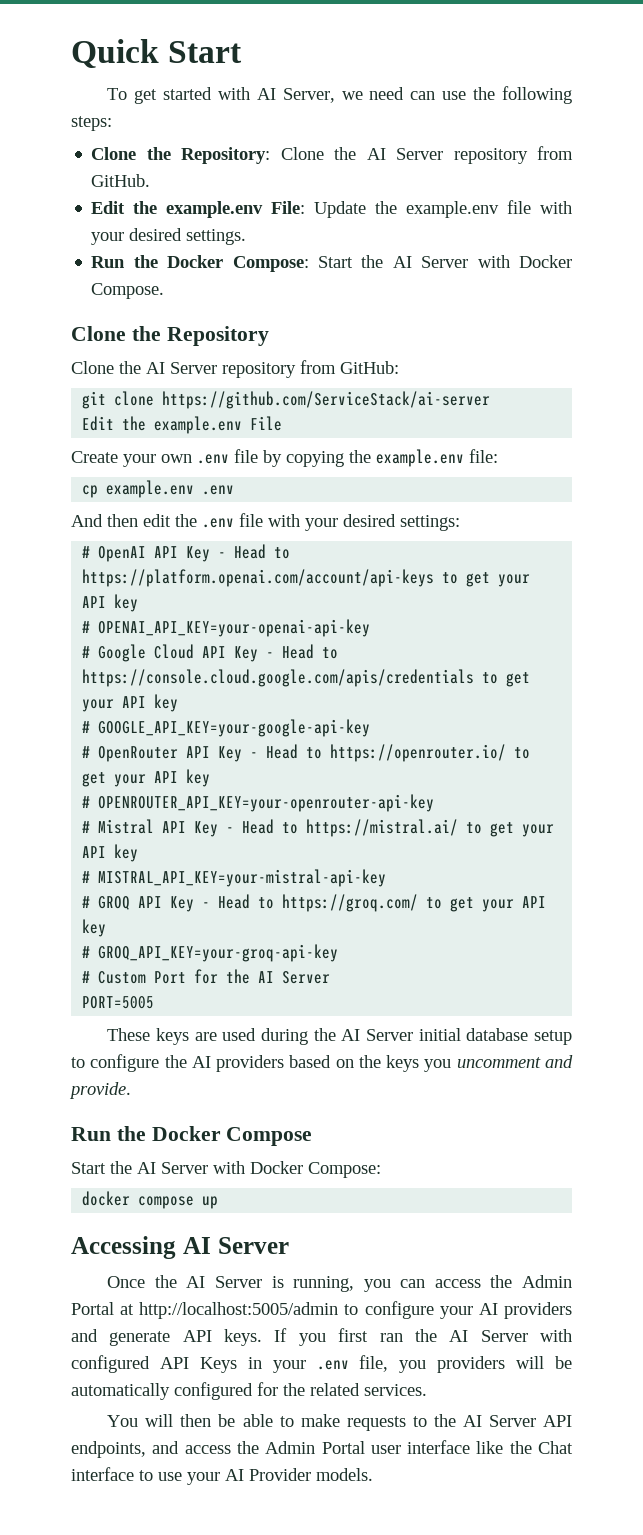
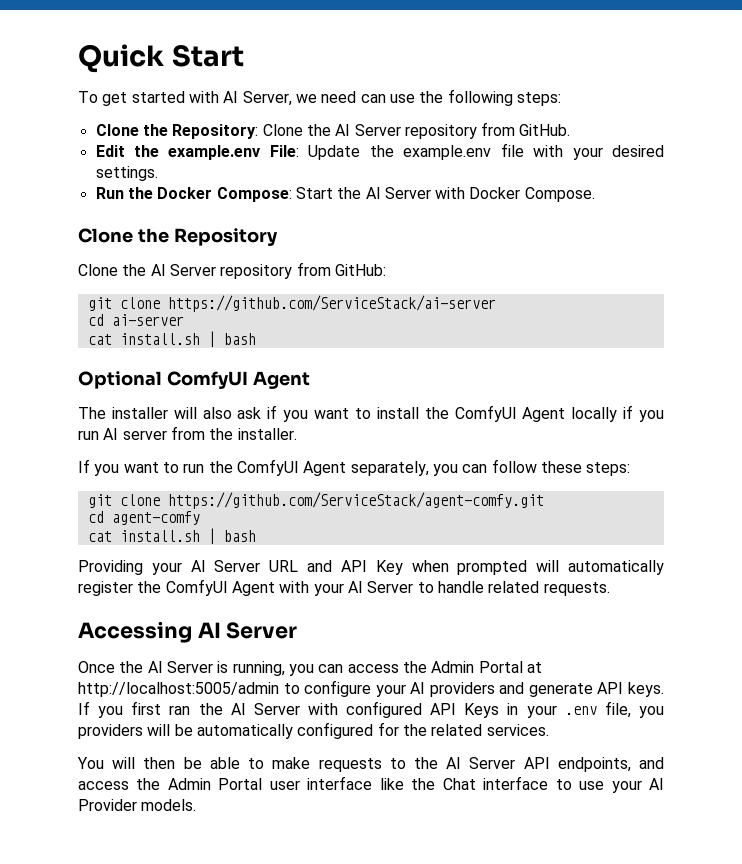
[82,416,283,434] [71,449,498,467] [82,480,235,498] [71,513,460,531] [82,544,291,562] [82,569,531,587] [82,594,139,612] [82,619,371,637] [82,644,339,662] [82,669,531,687] [82,694,179,712] [82,719,371,737] [82,744,531,762] [82,769,211,787] [82,794,435,812] [82,819,555,837] [82,844,139,862] [82,869,387,887] [82,894,547,912] [82,919,107,937] [82,944,339,962] [82,969,331,984] [82,996,155,1009] [107,1028,572,1045] [71,1054,573,1072] [69,1082,131,1099] [71,1126,313,1146] [71,1161,381,1178] [82,1191,219,1209] Edit the example.env File // Create your own .env file by copying the example.env file: // cp example.env .env // And then edit the .env file with your desired settings: // # OpenAI API Key - Head to https://platform.openai.com/account/api-keys to get your API key // # OPENAI_API_KEY=your-openai-api-key // # Google Cloud API Key - Head to https://console.cloud.google.com/apis/credentials to get your API key // # GOOGLE_API_KEY=your-google-api-key // # OpenRouter API Key - Head to https://openrouter.io/ to get your API key // # OPENROUTER_API_KEY=your-openrouter-api-key // # Mistral API Key - Head to https://mistral.ai/ to get your API key // # MISTRAL_API_KEY=your-mistral-api-key // # GROQ API Key - Head to https://groq.com/ to get your API key // # GROQ_API_KEY=your-groq-api-key // # Custom Port for the AI Server // PORT=5005 // These keys are used during the AI Server initial database setup to configure the AI providers based on the keys you uncomment and provide. // Run the Docker Compose // Start the AI Server with Docker Compose: // docker compose up -> [87,314,184,326] [87,331,256,347] [78,371,310,389] [78,405,665,422] [78,426,297,440] [78,459,631,476] [87,492,544,509] [87,511,200,525] [87,528,256,544] [78,560,664,575] [78,579,610,596] cd ai-server // cat install.sh | bash // Optional ComfyUI Agent // The installer will also ask if you want to install the ComfyUI Agent locally if you run AI server from the installer. // If you want to run the ComfyUI Agent separately, you can follow these steps: // git clone https://github.com/ServiceStack/agent-comfy.git // cd agent-comfy // cat install.sh | bash // Providing your AI Server URL and API Key when prompted will automatically register the ComfyUI Agent with your AI Server to handle related requests.

